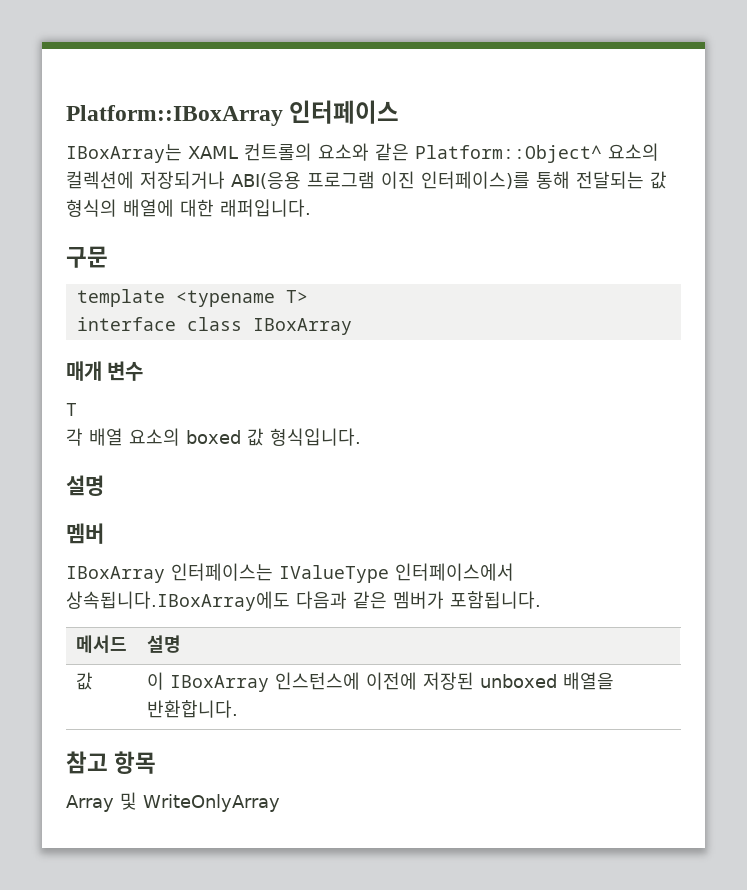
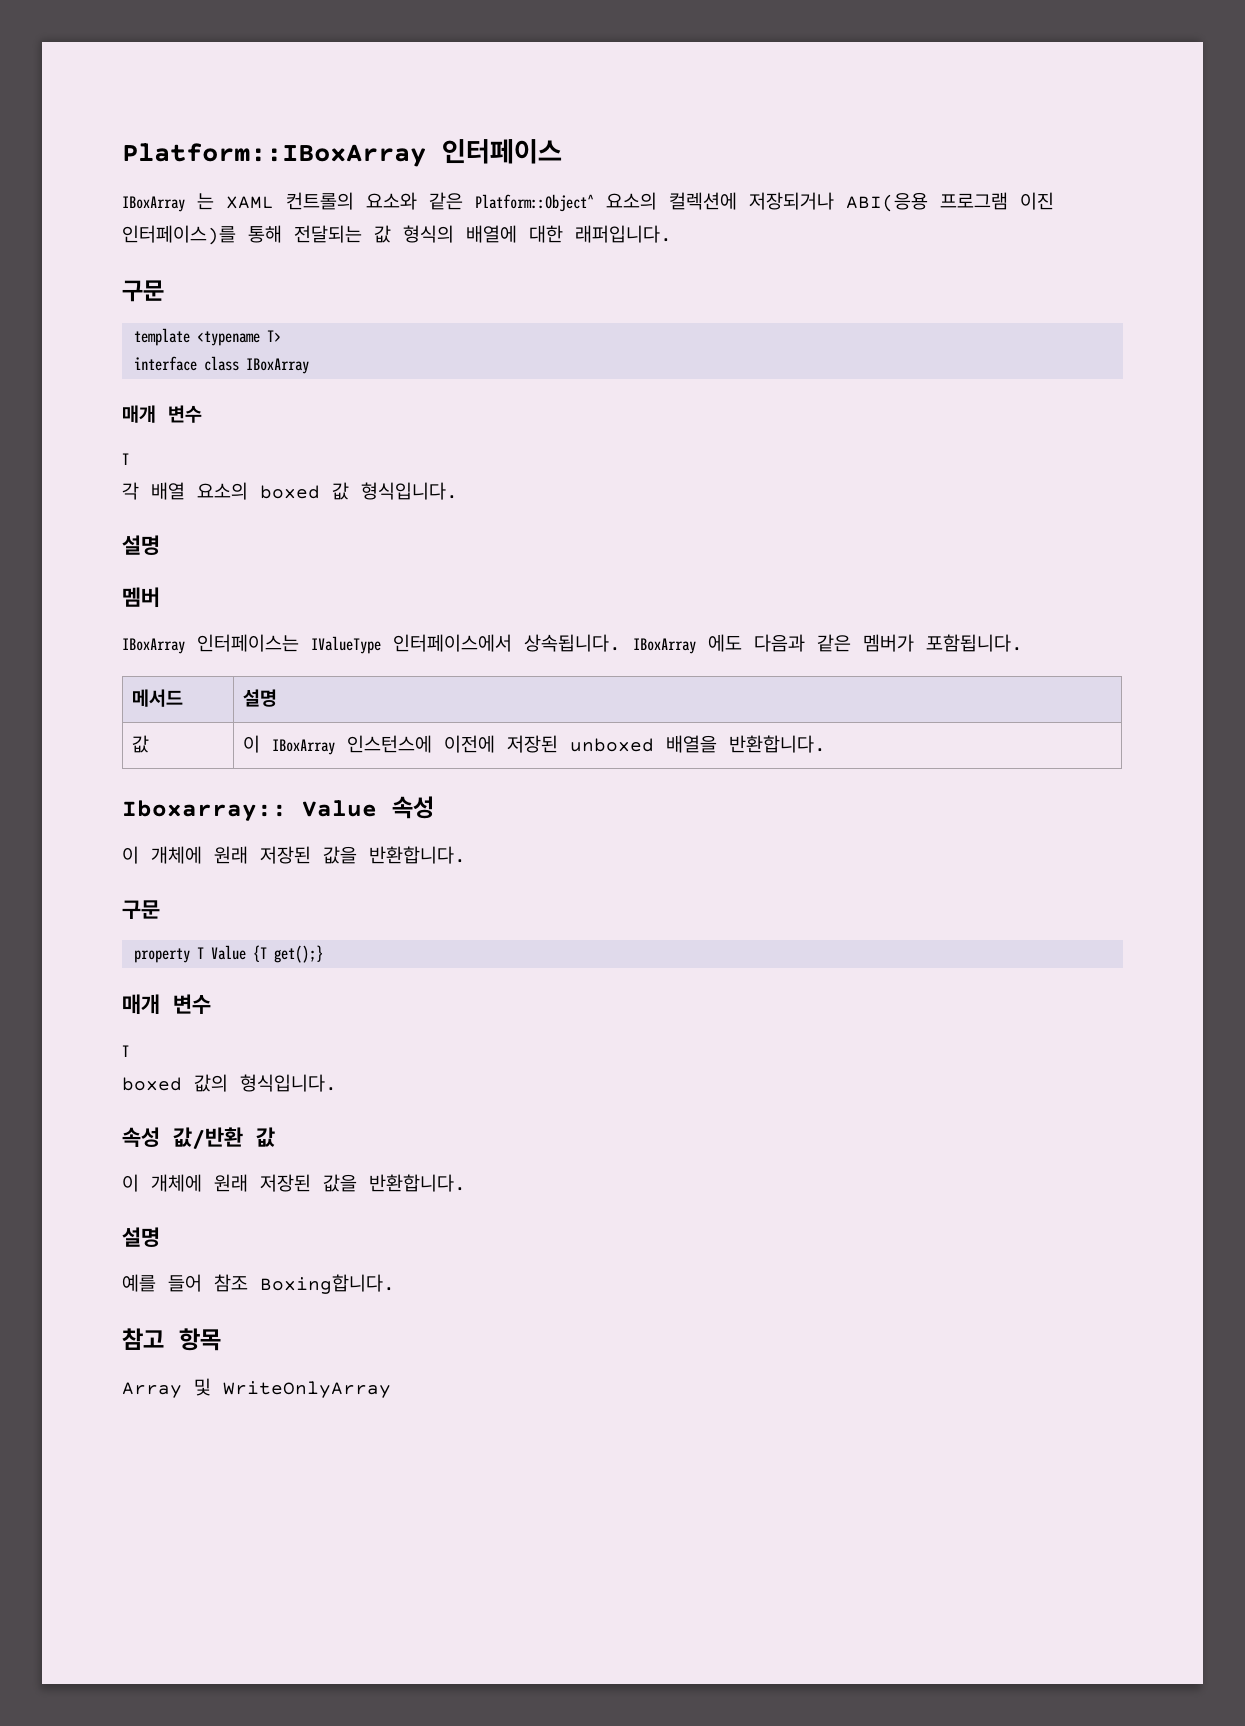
[66,144,182,163] IBoxArray는 -> [122,193,214,212] IBoxArray 는
[66,591,290,611] 상속됩니다.IBoxArray에도 -> [524,634,742,654] 상속됩니다. IBoxArray 에도
(238, 709) none -> [122,796,434,821] [122,846,466,864] [122,900,160,919] [133,945,323,963] [122,994,211,1014] [122,1045,129,1057] [122,1074,337,1092] [122,1127,275,1149] [122,1174,466,1192] [122,1227,160,1247] [122,1274,395,1294] // Iboxarray:: Value 속성 // 이 개체에 원래 저장된 값을 반환합니다. // 구문 // property T Value {T get();} // 매개 변수 // T // boxed 값의 형식입니다. // 속성 값/반환 값 // 이 개체에 원래 저장된 값을 반환합니다. // 설명 // 예를 들어 참조 Boxing합니다.

